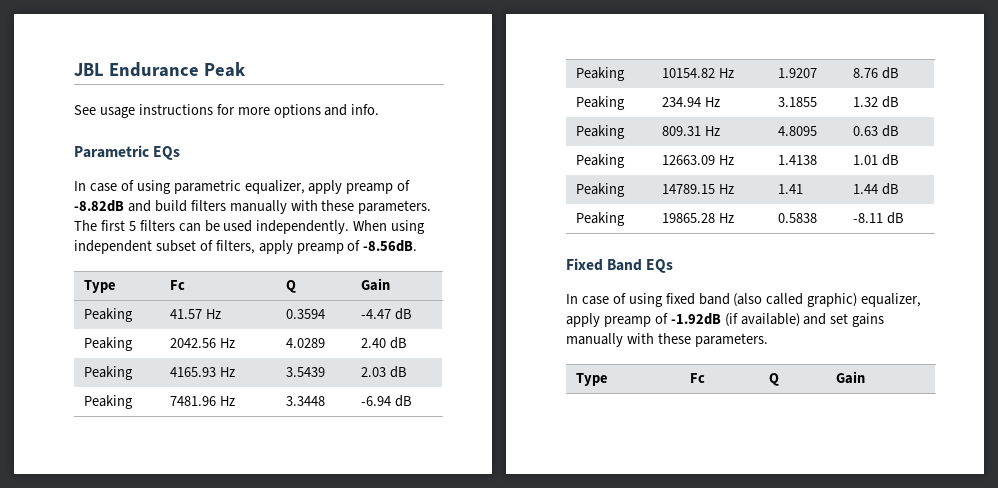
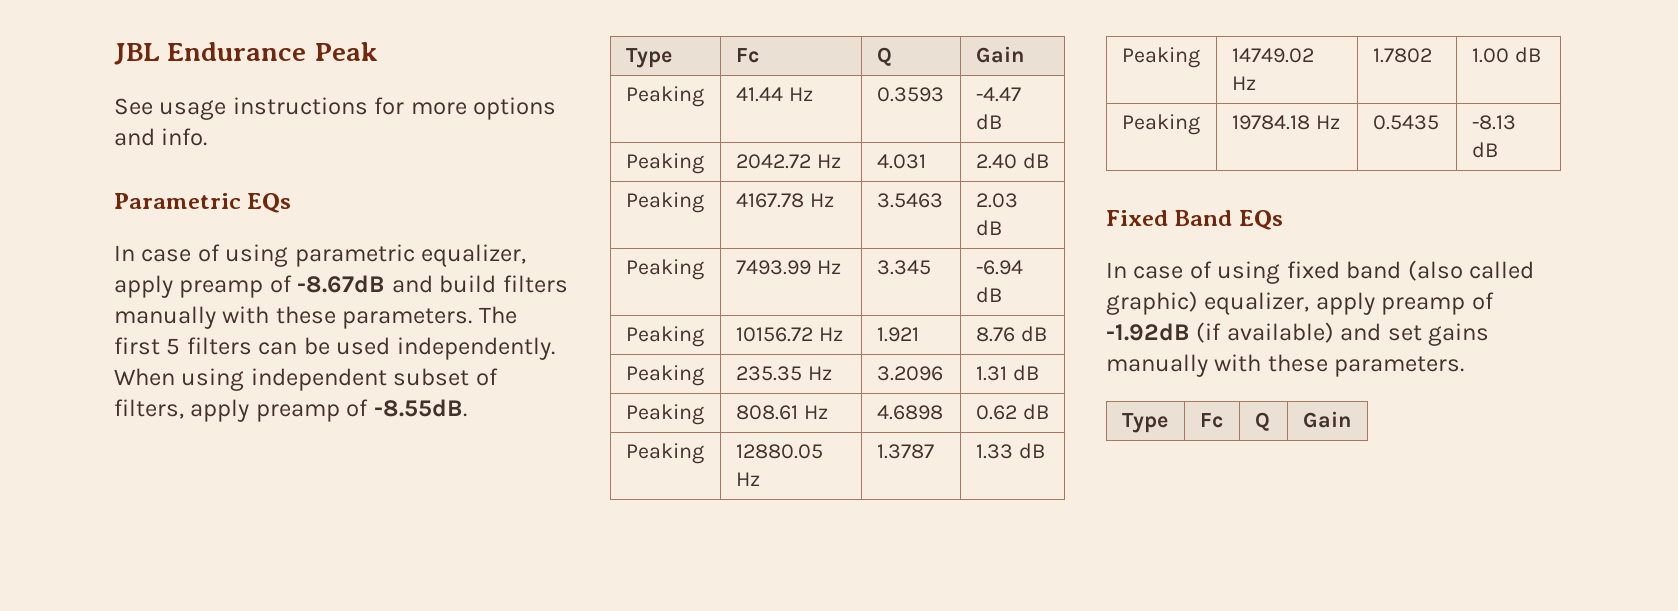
[74,200,124,212] -8.82dB -> [297,275,386,293] -8.67dB
[363,240,418,252] -8.56dB. -> [373,399,467,417] -8.55dB.
[170,309,222,319] [286,309,326,319] 41.57 Hz | 0.3594 -> [735,87,813,102] [876,87,944,102] 41.44 Hz | 0.3593
[170,338,236,348] [286,338,326,348] 2042.56 Hz | 4.0289 -> [735,154,841,169] [876,154,926,169] 2042.72 Hz | 4.031
[170,367,236,377] [286,367,326,377] 4165.93 Hz | 3.5439 -> [735,193,834,208] [876,193,943,208] 4167.78 Hz | 3.5463
[170,396,236,406] [286,396,326,406] 7481.96 Hz | 3.3448 -> [735,260,841,275] [876,260,931,275] 7493.99 Hz | 3.345
[662,68,735,78] [778,68,818,78] 10154.82 Hz | 1.9207 -> [735,327,843,342] [876,327,919,342] 10156.72 Hz | 1.921
[662,97,721,107] [778,97,818,107] [853,96,900,108] [576,125,626,139] [662,126,721,136] [778,126,818,136] [853,125,900,137] [576,154,626,168] [662,155,735,165] [778,155,818,165] [853,154,900,166] [576,183,626,197] [662,184,735,194] [778,184,804,194] [853,183,900,195] [576,212,626,226] [662,213,735,223] [778,213,818,223] [853,213,884,223] 234.94 Hz | 3.1855 | 1.32 dB // Peaking | 809.31 Hz | 4.8095 | 0.63 dB // Peaking | 12663.09 Hz | 1.4138 | 1.01 dB // Peaking | 14789.15 Hz | 1.41 | 1.44 dB // Peaking | 19865.28 Hz | 0.5838 | -8.11 -> [735,366,832,381] [876,366,943,381] [975,365,1039,381] [625,404,704,425] [735,405,828,420] [876,405,943,420] [975,404,1049,420] [625,443,704,464] [735,444,823,459] [735,472,760,486] [876,444,934,459] [975,443,1045,459] [1121,47,1200,68] [1231,48,1314,63] [1231,76,1256,90] [1372,48,1432,63] [1471,47,1541,63] [1121,114,1200,135] [1231,115,1340,130] [1372,115,1439,130] [1471,115,1516,130] 235.35 Hz | 3.2096 | 1.31 dB // Peaking | 808.61 Hz | 4.6898 | 0.62 dB // Peaking | 12880.05 Hz | 1.3787 | 1.33 dB // Peaking | 14749.02 Hz | 1.7802 | 1.00 dB // Peaking | 19784.18 Hz | 0.5435 | -8.13

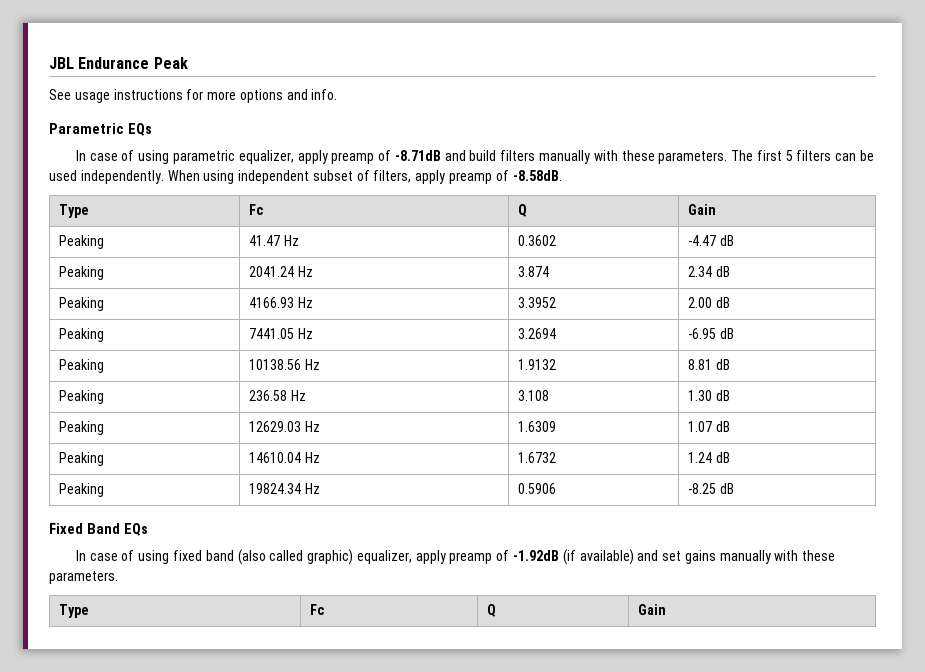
[297,275,386,293] -8.67dB -> [394,150,441,161] -8.71dB
[373,399,467,417] -8.55dB. -> [512,170,562,181] -8.58dB.
[735,87,813,102] [876,87,944,102] 41.44 Hz | 0.3593 -> [249,235,299,246] [518,235,557,246] 41.47 Hz | 0.3602
[735,154,841,169] [876,154,926,169] [975,153,1049,169] [625,192,704,213] [735,193,834,208] [876,193,943,208] [975,193,1018,208] [975,220,1002,236] [625,259,704,280] [735,260,841,275] [876,260,931,275] [975,260,1023,275] [975,287,1002,303] [625,326,704,347] [735,327,843,342] [876,327,919,342] [975,326,1047,342] [625,365,704,386] [735,366,832,381] [876,366,943,381] [975,365,1039,381] [625,404,704,425] [735,405,828,420] [876,405,943,420] [975,404,1049,420] [625,443,704,464] [735,444,823,459] [735,472,760,486] [876,444,934,459] [975,443,1045,459] [1121,47,1200,68] [1231,48,1314,63] [1231,76,1256,90] [1372,48,1432,63] [1471,47,1541,63] [1121,114,1200,135] [1231,115,1340,130] [1372,115,1439,130] [1471,115,1516,130] 2042.72 Hz | 4.031 | 2.40 dB // Peaking | 4167.78 Hz | 3.5463 | 2.03 dB // Peaking | 7493.99 Hz | 3.345 | -6.94 dB // Peaking | 10156.72 Hz | 1.921 | 8.76 dB // Peaking | 235.35 Hz | 3.2096 | 1.31 dB // Peaking | 808.61 Hz | 4.6898 | 0.62 dB // Peaking | 12880.05 Hz | 1.3787 | 1.33 dB // Peaking | 14749.02 Hz | 1.7802 | 1.00 dB // Peaking | 19784.18 Hz | 0.5435 | -8.13 -> [249,266,313,277] [518,266,550,277] [688,266,730,277] [59,297,105,311] [249,297,313,308] [518,297,557,308] [688,297,730,308] [59,328,105,342] [249,328,313,339] [518,328,557,339] [688,328,734,339] [59,359,105,373] [249,359,320,370] [518,359,557,370] [688,359,730,370] [59,390,105,404] [249,390,306,401] [518,390,550,401] [688,390,730,401] [59,421,105,435] [249,421,320,432] [518,421,557,432] [688,421,730,432] [59,452,105,466] [249,452,320,463] [518,452,557,463] [688,452,730,463] [59,483,105,497] [249,483,320,494] [518,483,557,494] [688,483,717,494] 2041.24 Hz | 3.874 | 2.34 dB // Peaking | 4166.93 Hz | 3.3952 | 2.00 dB // Peaking | 7441.05 Hz | 3.2694 | -6.95 dB // Peaking | 10138.56 Hz | 1.9132 | 8.81 dB // Peaking | 236.58 Hz | 3.108 | 1.30 dB // Peaking | 12629.03 Hz | 1.6309 | 1.07 dB // Peaking | 14610.04 Hz | 1.6732 | 1.24 dB // Peaking | 19824.34 Hz | 0.5906 | -8.25

